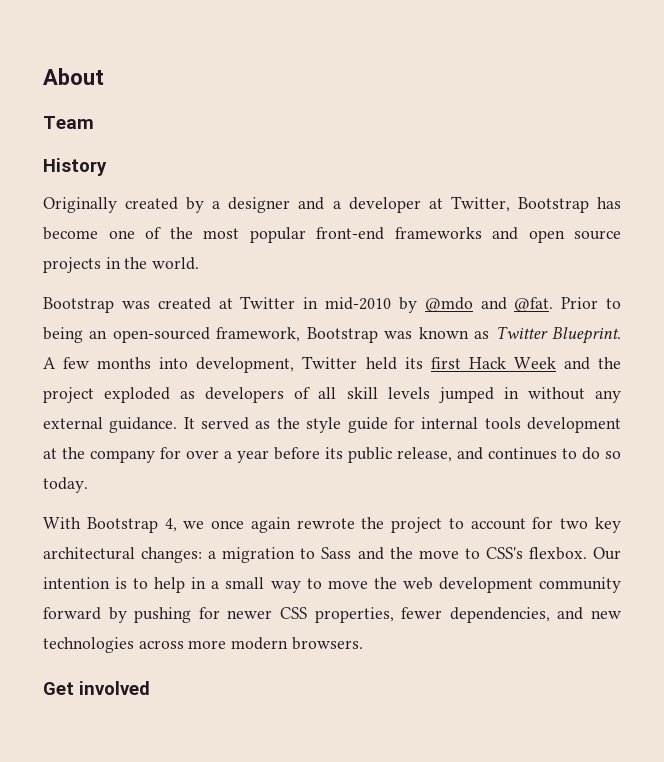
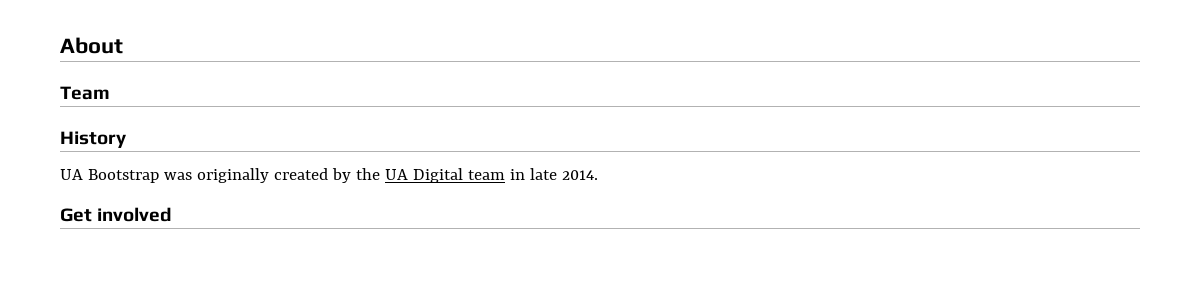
[43,196,621,213] [43,227,621,243] [43,257,200,273] [43,296,621,313] [43,326,622,344] [43,356,621,373] [43,387,621,403] [43,417,622,433] [43,447,621,463] [43,477,88,493] [43,517,621,533] [43,547,621,563] [43,577,622,593] [43,607,622,623] [43,637,363,653] Originally created by a designer and a developer at Twitter, Bootstrap has become one of the most popular front-end frameworks and open source projects in the world. // Bootstrap was created at Twitter in mid-2010 by @mdo and @fat. Prior to being an open-sourced framework, Bootstrap was known as Twitter Blueprint. A few months into development, Twitter held its first Hack Week and the project exploded as developers of all skill levels jumped in without any external guidance. It served as the style guide for internal tools development at the company for over a year before its public release, and continues to do so today. // With Bootstrap 4, we once again rewrote the project to account for two key architectural changes: a migration to Sass and the move to CSS's flexbox. Our intention is to help in a small way to move the web development community forward by pushing for newer CSS properties, fewer dependencies, and new technologies across more modern browsers. -> [60,168,598,183] UA Bootstrap was originally created by the UA Digital team in late 2014.

